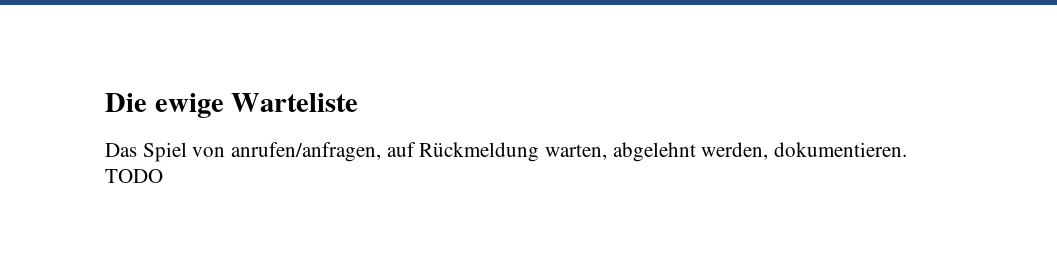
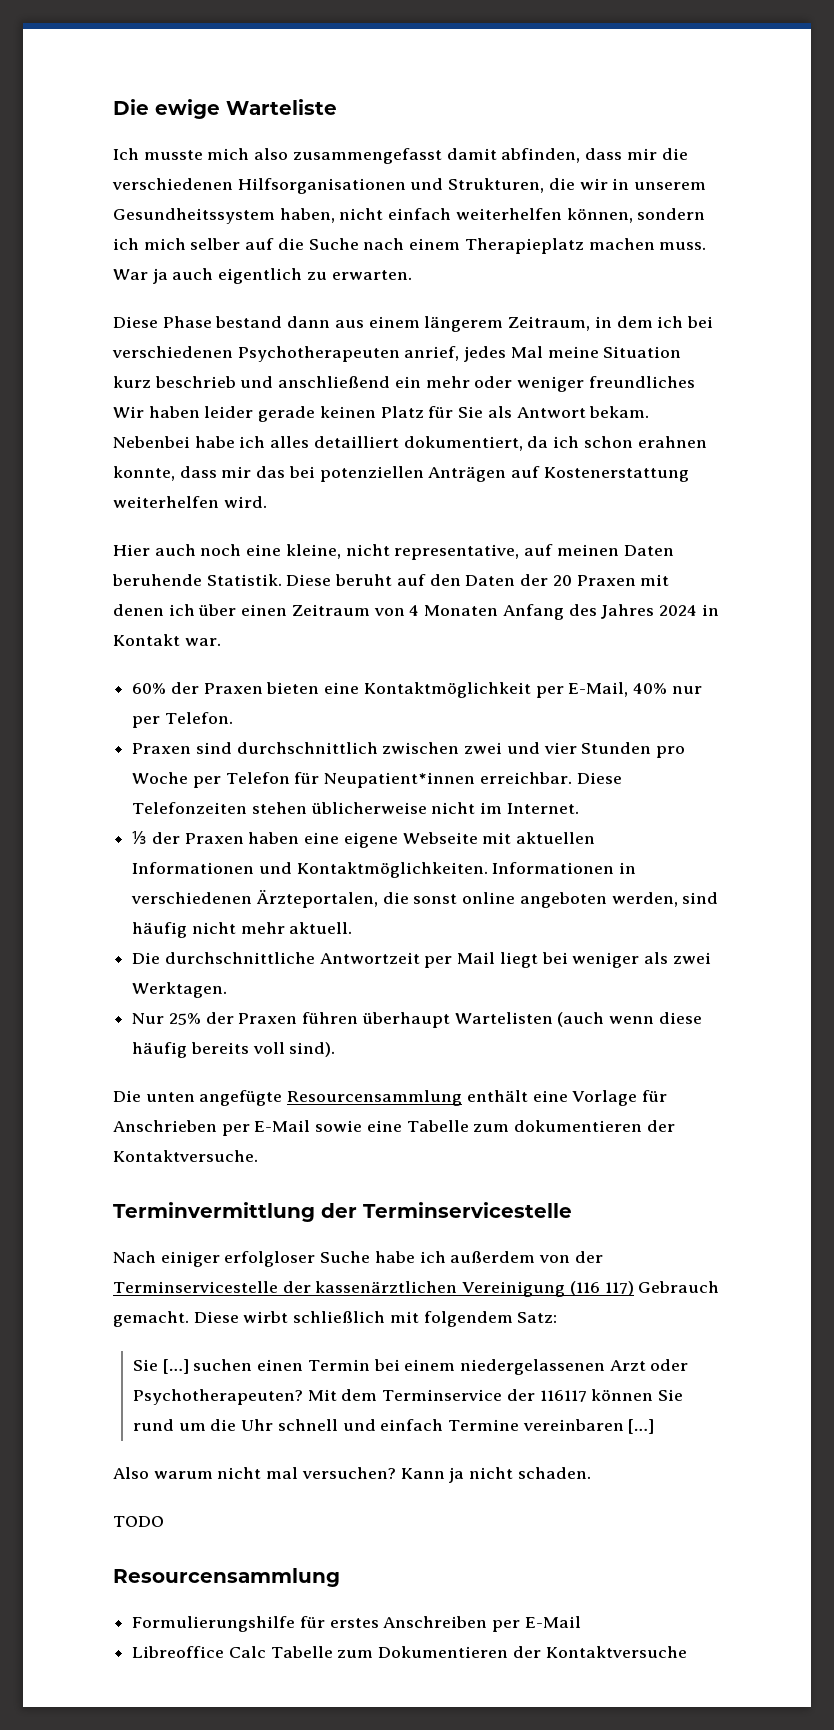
[105,142,908,162] [105,169,163,183] Das Spiel von anrufen/anfragen, auf Rückmeldung warten, abgelehnt werden, dokumentieren. TODO -> [113,148,688,164] [112,178,707,194] [113,208,706,224] [113,238,707,254] [113,268,412,284] [113,316,713,332] [112,346,682,362] [113,376,695,392] [113,406,650,422] [113,436,707,451] [113,466,689,482] [113,496,267,508] [113,544,674,560] [112,574,670,586] [113,604,719,620] [113,634,221,646] [132,682,702,698] [132,712,233,728] [132,742,686,758] [132,772,622,788] [132,802,579,814] [132,831,596,848] [132,862,637,878] [131,889,719,908] [132,922,353,938] [132,952,711,968] [132,982,228,998] [132,1012,702,1028] [132,1042,336,1058] [113,1090,668,1106] [113,1120,675,1136] [113,1150,258,1162] [113,1202,572,1222] [113,1251,603,1267] [113,1281,720,1297] [113,1311,558,1327] [132,1359,689,1375] [132,1389,683,1405] [132,1419,655,1434] [113,1467,591,1483] [113,1516,164,1527] [113,1568,340,1587] [132,1616,581,1632] [132,1646,687,1658] Ich musste mich also zusammengefasst damit abfinden, dass mir die verschiedenen Hilfsorganisationen und Strukturen, die wir in unserem Gesundheitssystem haben, nicht einfach weiterhelfen können, sondern ich mich selber auf die Suche nach einem Therapieplatz machen muss. War ja auch eigentlich zu erwarten. // Diese Phase bestand dann aus einem längerem Zeitraum, in dem ich bei verschiedenen Psychotherapeuten anrief, jedes Mal meine Situation kurz beschrieb und anschließend ein mehr oder weniger freundliches Wir haben leider gerade keinen Platz für Sie als Antwort bekam. Nebenbei habe ich alles detailliert dokumentiert, da ich schon erahnen konnte, dass mir das bei potenziellen Anträgen auf Kostenerstattung weiterhelfen wird. // Hier auch noch eine kleine, nicht representative, auf meinen Daten beruhende Statistik. Diese beruht auf den Daten der 20 Praxen mit denen ich über einen Zeitraum von 4 Monaten Anfang des Jahres 2024 in Kontakt war. // 60% der Praxen bieten eine Kontaktmöglichkeit per E-Mail, 40% nur per Telefon. // Praxen sind durchschnittlich zwischen zwei und vier Stunden pro Woche per Telefon für Neupatient*innen erreichbar. Diese Telefonzeiten stehen üblicherweise nicht im Internet. // ⅓ der Praxen haben eine eigene Webseite mit aktuellen Informationen und Kontaktmöglichkeiten. Informationen in verschiedenen Ärzteportalen, die sonst online angeboten werden, sind häufig nicht mehr aktuell. // Die durchschnittliche Antwortzeit per Mail liegt bei weniger als zwei Werktagen. // Nur 25% der Praxen führen überhaupt Wartelisten (auch wenn diese häufig bereits voll sind). // Die unten angefügte Resourcensammlung enthält eine Vorlage für Anschrieben per E-Mail sowie eine Tabelle zum dokumentieren der Kontaktversuche. // Terminvermittlung der Terminservicestelle // Nach einiger erfolgloser Suche habe ich außerdem von der Terminservicestelle der kassenärztlichen Vereinigung (116 117) Gebrauch gemacht. Diese wirbt schließlich mit folgendem Satz: // Sie […] suchen einen Termin bei einem niedergelassenen Arzt oder Psychotherapeuten? Mit dem Terminservice der 116117 können Sie rund um die Uhr schnell und einfach Termine vereinbaren […] // Also warum nicht mal versuchen? Kann ja nicht schaden. // TODO // Resourcensammlung // Formulierungshilfe für erstes Anschreiben per E-Mail // Libreoffice Calc Tabelle zum Dokumentieren der Kontaktversuche

